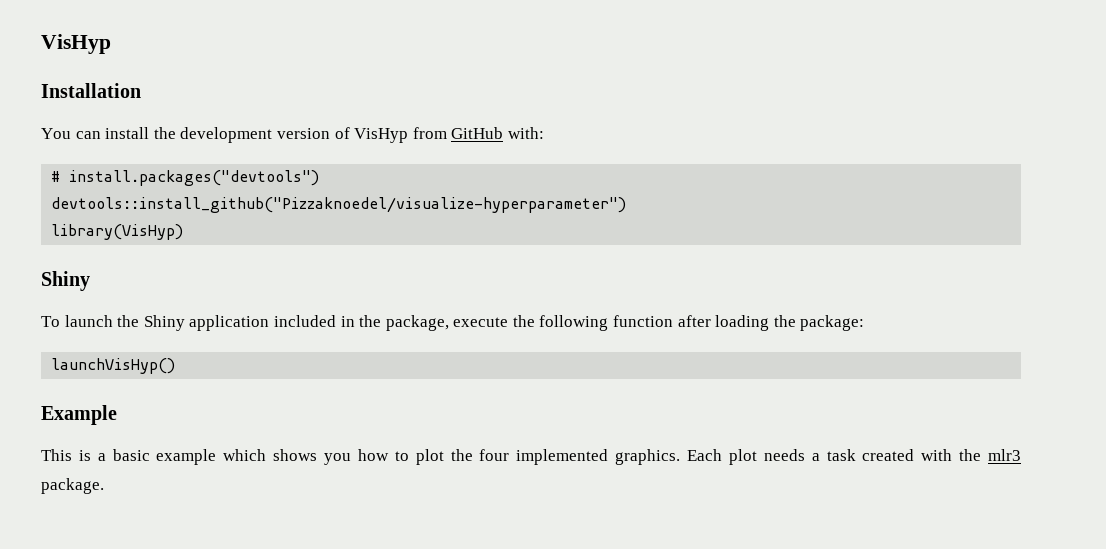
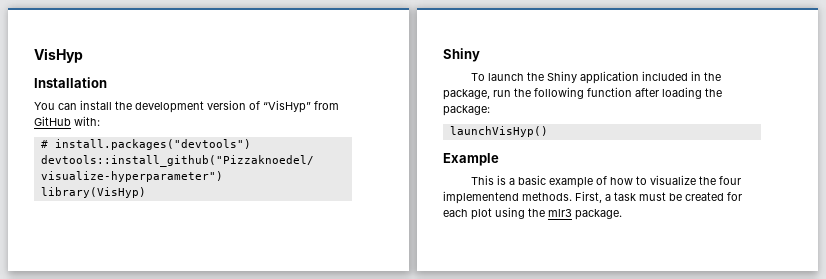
[354,128,409,143] VisHyp -> [263,100,311,113] “VisHyp”
[453,317,509,327] execute -> [493,90,511,97] run
[223,449,352,465] which shows you -> [596,176,608,185] of
[415,449,444,465] plot -> [650,175,697,185] visualize
[516,449,953,465] implemented graphics. Each plot needs a task created with -> [443,191,742,204] [443,207,525,220] implementend methods. First, a task must be created for each plot using

